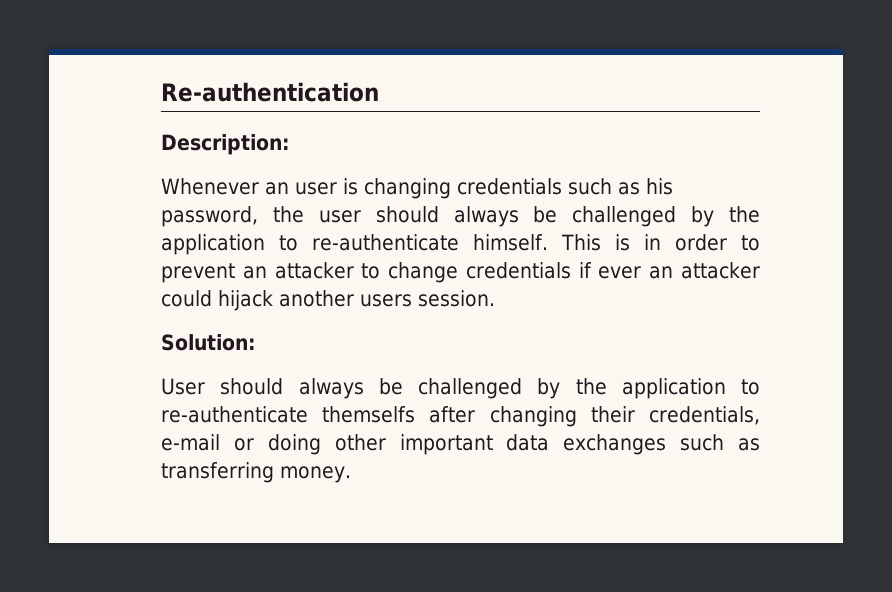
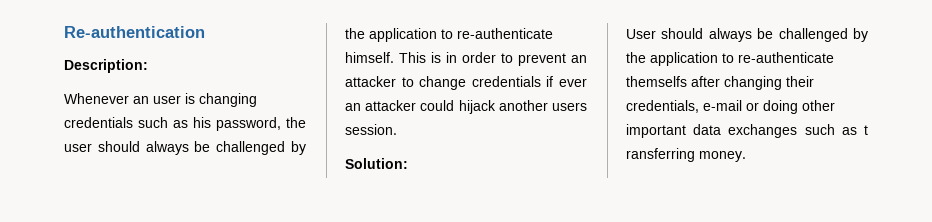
[161,462,274,483] transferring -> [864,125,868,135] [626,148,695,162] t ransferring

